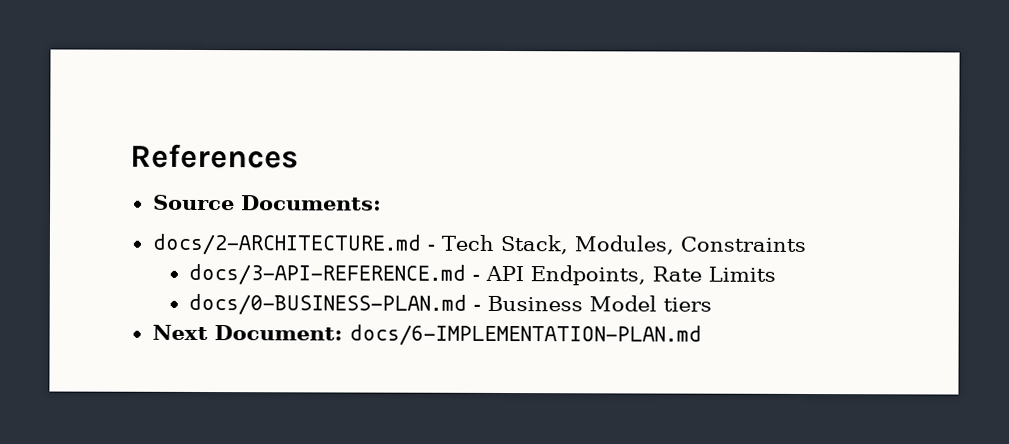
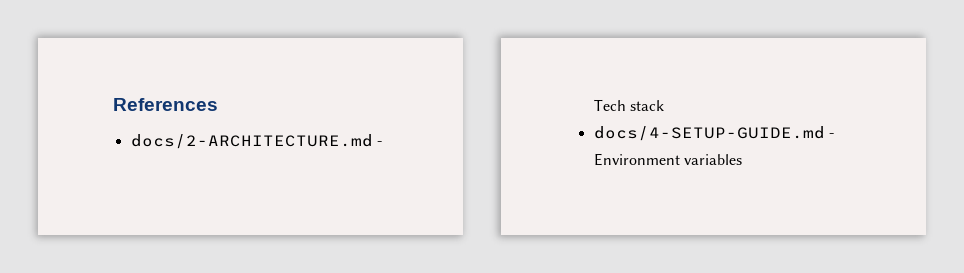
[152,194,382,211] // Source Documents: -> (218, 104) none
[499,234,806,255] [188,263,777,286] [188,293,713,316] [151,324,702,347] Stack, Modules, Constraints // docs/3-API-REFERENCE.md - API Endpoints, Rate Limits // docs/0-BUSINESS-PLAN.md - Business Model tiers // Next Document: docs/6-IMPLEMENTATION-PLAN.md -> [629,100,664,111] [593,126,834,141] [593,153,742,166] stack // docs/4-SETUP-GUIDE.md - Environment variables

